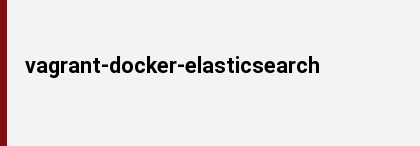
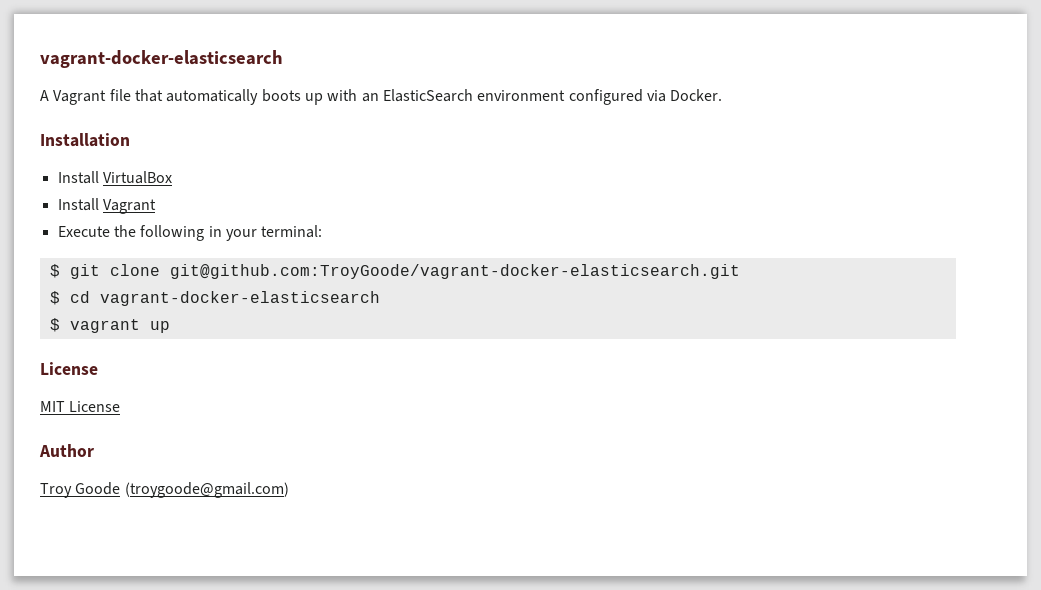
[25,56,320,78] vagrant-docker-elasticsearch -> [40,50,283,68] [40,89,723,105] [40,133,130,147] [57,171,172,184] [57,198,156,214] [57,225,323,241] [49,264,740,279] [49,291,380,306] [49,318,170,333] [40,362,98,375] [40,401,121,412] [39,444,94,457] [40,482,289,498] vagrant-docker-elasticsearch // A Vagrant file that automatically boots up with an ElasticSearch environment configured via Docker. // Installation // Install VirtualBox // Install Vagrant // Execute the following in your terminal: // $ git clone git@github.com:TroyGoode/vagrant-docker-elasticsearch.git // $ cd vagrant-docker-elasticsearch // $ vagrant up // License // MIT License // Author // Troy Goode (troygoode@gmail.com)

